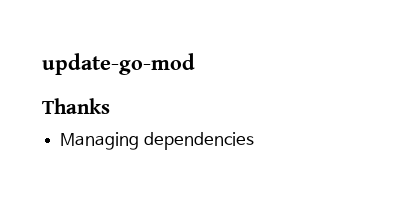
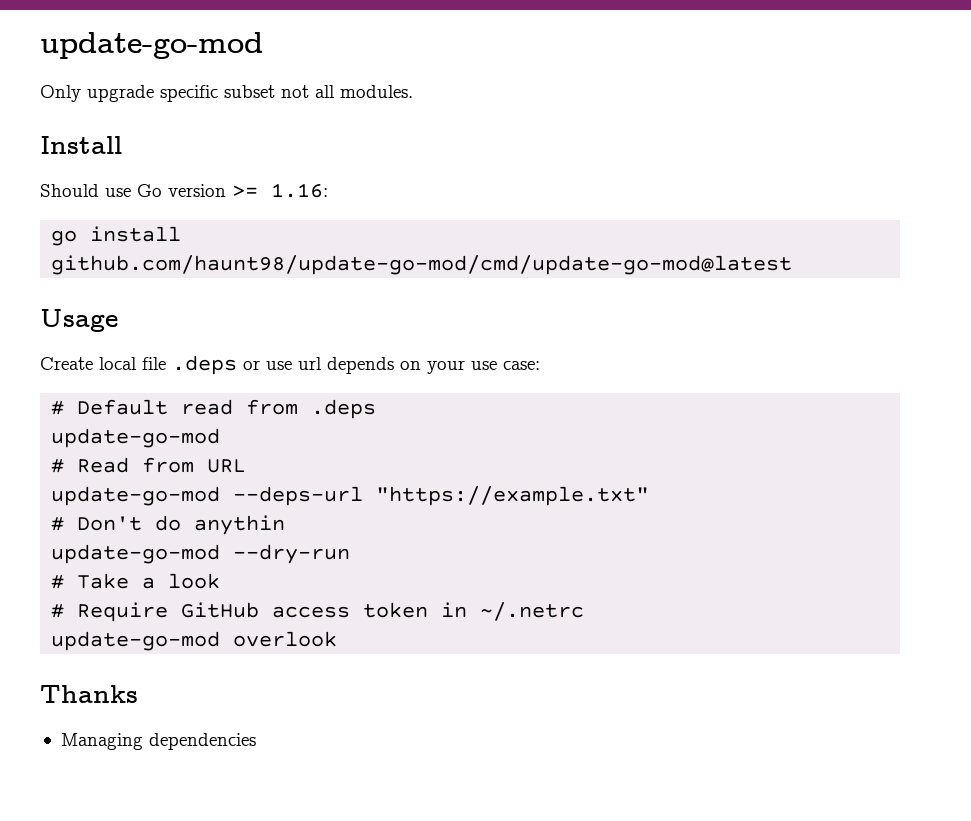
[42,53,195,75] update-go-mod -> [40,32,263,59] [40,85,413,102] [40,136,122,154] [40,183,328,198] [51,226,182,246] [51,255,793,275] [40,309,118,332] [40,355,540,375] [51,399,377,419] [51,428,221,448] [51,457,247,473] [51,486,650,506] [51,515,286,535] [51,544,351,564] [51,573,221,589] [51,602,585,622] [51,631,338,651] update-go-mod // Only upgrade specific subset not all modules. // Install // Should use Go version >= 1.16: // go install github.com/haunt98/update-go-mod/cmd/update-go-mod@latest // Usage // Create local file .deps or use url depends on your use case: // # Default read from .deps // update-go-mod // # Read from URL // update-go-mod --deps-url "https://example.txt" // # Don't do anythin // update-go-mod --dry-run // # Take a look // # Require GitHub access token in ~/.netrc // update-go-mod overlook

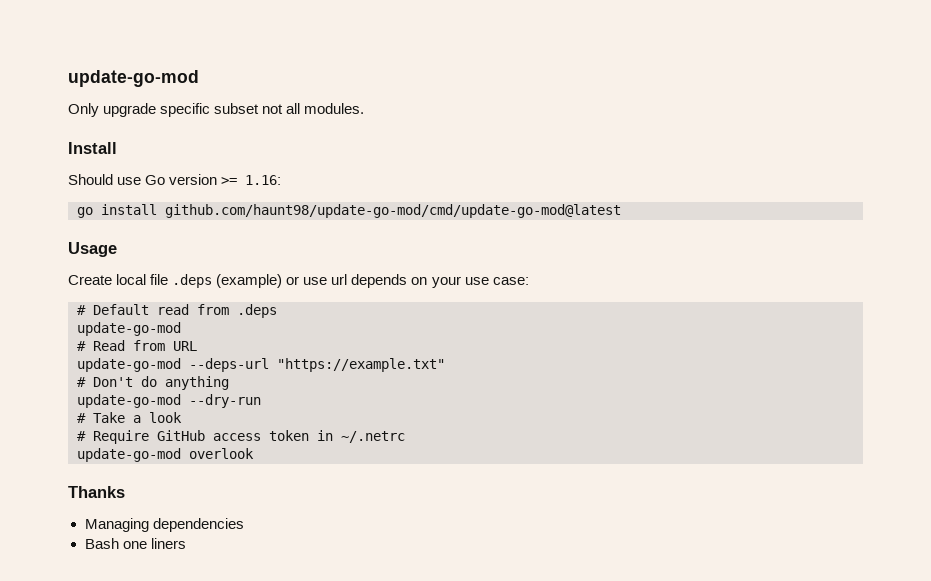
(237, 365) none -> [216,274,283,288] (example)
[194,515,286,535] anythin -> [165,376,229,390] anything
(256, 741) none -> [84,538,186,549] // Bash one liners

